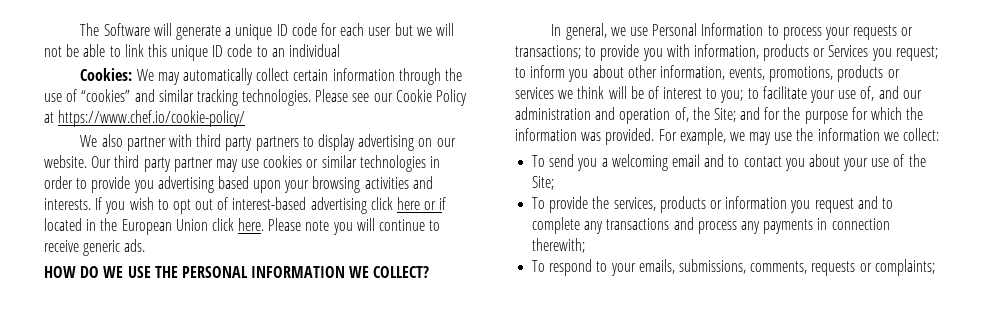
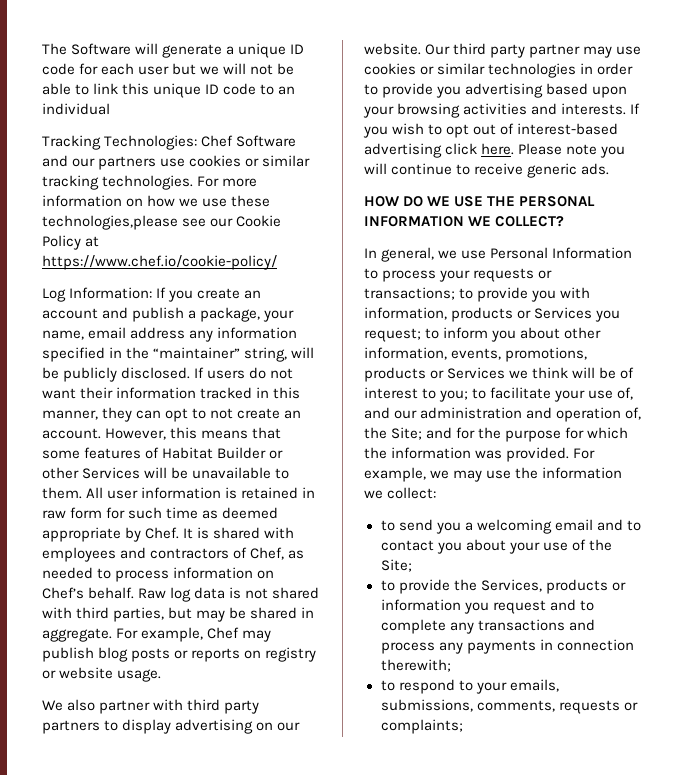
[80,68,462,85] [44,89,349,106] Cookies: We may automatically collect certain information through the use of “cookies” and similar tracking technologies. Please -> [42,135,297,150] [42,155,311,170] [42,175,258,190] [42,195,271,207] [42,215,178,230] Tracking Technologies: Chef Software and our partners use cookies or similar tracking technologies. For more information on how we use these technologies,please
(246, 118) none -> [42,287,262,302] [42,307,295,322] [42,327,298,342] [42,347,315,362] [42,367,294,382] [42,387,301,399] [42,407,302,422] [42,427,282,440] [42,447,284,459] [42,467,290,479] [42,487,316,499] [42,507,279,519] [42,527,295,542] [42,547,305,562] [42,567,275,582] [42,587,320,602] [42,607,315,622] [42,627,272,642] [42,647,317,662] [42,667,162,682] // Log Information: If you create an account and publish a package, your name, email address any information specified in the “maintainer” string, will be publicly disclosed. If users do not want their information tracked in this manner, they can opt to not create an account. However, this means that some features of Habitat Builder or other Services will be unavailable to them. All user information is retained in raw form for such time as deemed appropriate by Chef. It is shared with employees and contractors of Chef, as needed to process information on Chef’s behalf. Raw log data is not shared with third parties, but may be shared in aggregate. For example, Chef may publish blog posts or reports on registry or website usage.
[397,197,447,210] [44,218,234,235] here or if located in the European Union click -> (478, 149) none
[515,87,554,99] services -> [447,367,506,379] Services
[532,155,546,167] To -> [380,520,395,531] to
[532,197,546,209] To -> [380,580,395,591] to
[613,197,656,211] services, -> [480,579,542,592] Services,
[532,260,546,272] To -> [380,680,395,691] to

